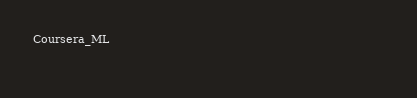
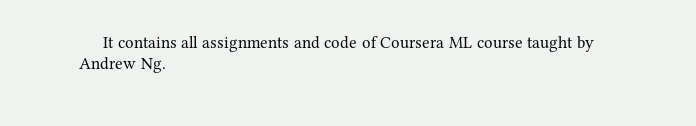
[33,35,110,46] Coursera_ML -> [103,36,594,52] [79,57,166,73] It contains all assignments and code of Coursera ML course taught by Andrew Ng.

